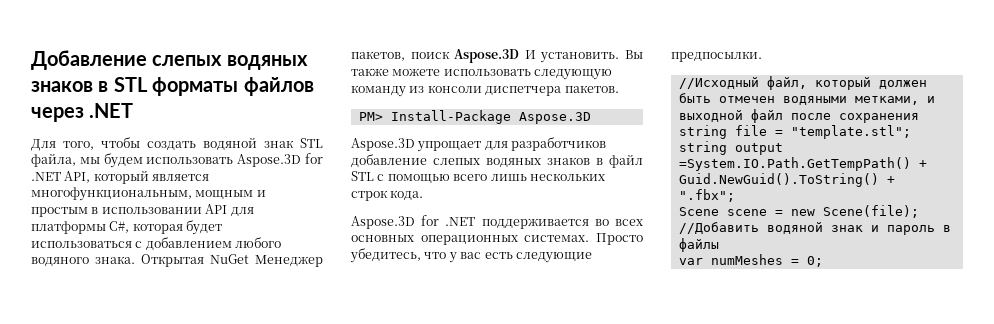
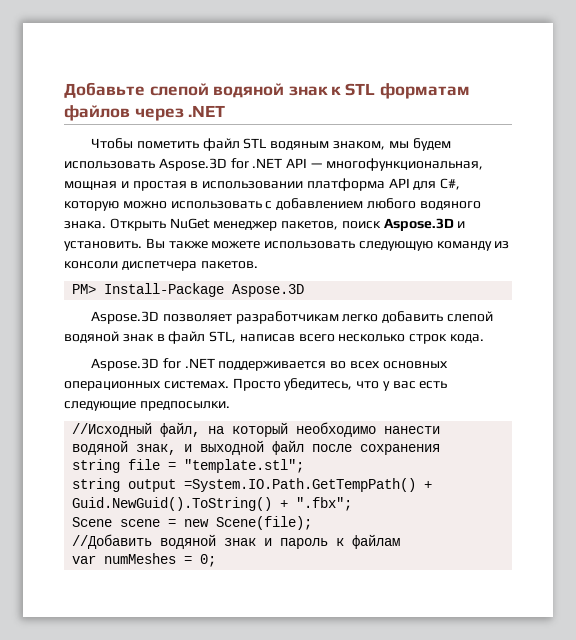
[31,50,308,70] [31,77,314,96] [31,103,134,122] [31,137,323,151] [31,153,76,167] Добавление слепых водяных знаков в STL форматы файлов через .NET // Для того, чтобы создать водяной знак STL файла, -> [64,82,470,99] [64,105,226,121] [91,138,386,151] Добавьте слепой водяной знак к STL форматам файлов через .NET // Чтобы пометить файл STL водяным знаком,
[64,170,210,184] [31,187,266,201] [31,207,88,217] API, который является многофункциональным, мощным и простым -> [286,158,483,171] [64,181,187,191] API — многофункциональная, мощная и простая
(202, 210) none -> [306,178,385,191] платформа
[31,220,223,235] [31,241,132,248] платформы C#, которая будет использоваться -> [440,178,461,190] [64,201,262,211] C#, которую можно использовать
[141,254,323,267] Открытая NuGet Менеджер -> [109,218,278,231] Открыть NuGet менеджер
[524,50,536,59] И -> [457,221,466,228] и
[417,137,607,152] [351,154,643,168] [351,171,605,184] упрощает для разработчиков добавление слепых водяных знаков в файл STL с помощью всего лишь нескольких -> [162,311,494,324] [64,331,406,344] позволяет разработчикам легко добавить слепой водяной знак в файл STL, написав всего несколько
[814,77,927,90] [678,93,919,105] который должен быть отмечен водяными метками, -> [208,422,441,437] [72,440,177,455] на который необходимо нанести водяной знак,
[942,225,951,232] [678,238,719,252] в файлы -> [336,534,401,549] к файлам

